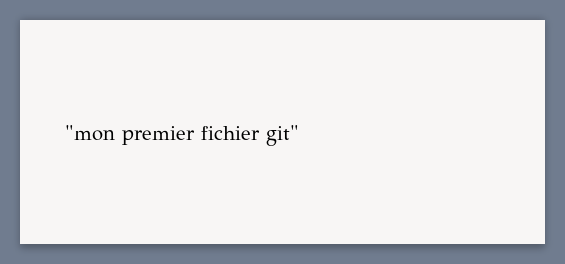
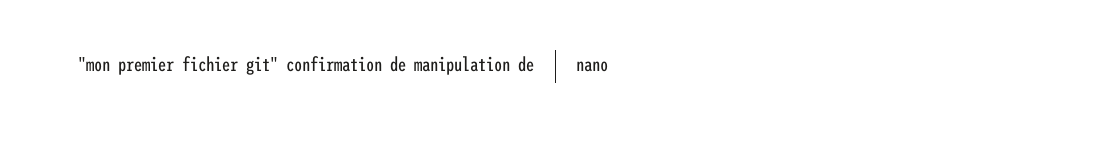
(299, 135) none -> [286,56,608,75] confirmation de manipulation de nano

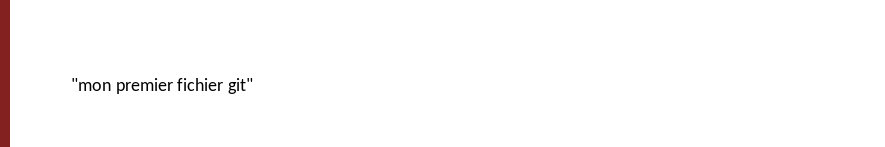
[286,56,608,75] confirmation de manipulation de nano -> (254, 86) none

